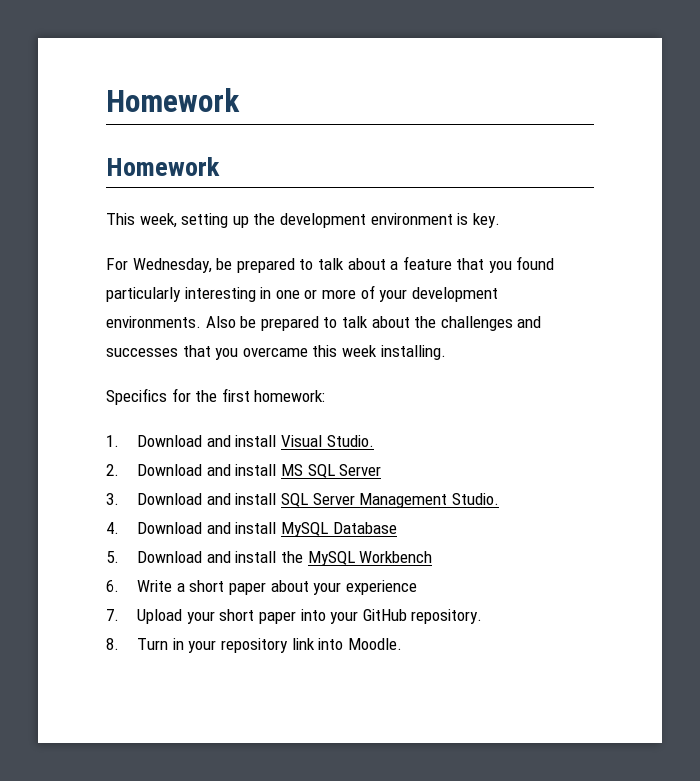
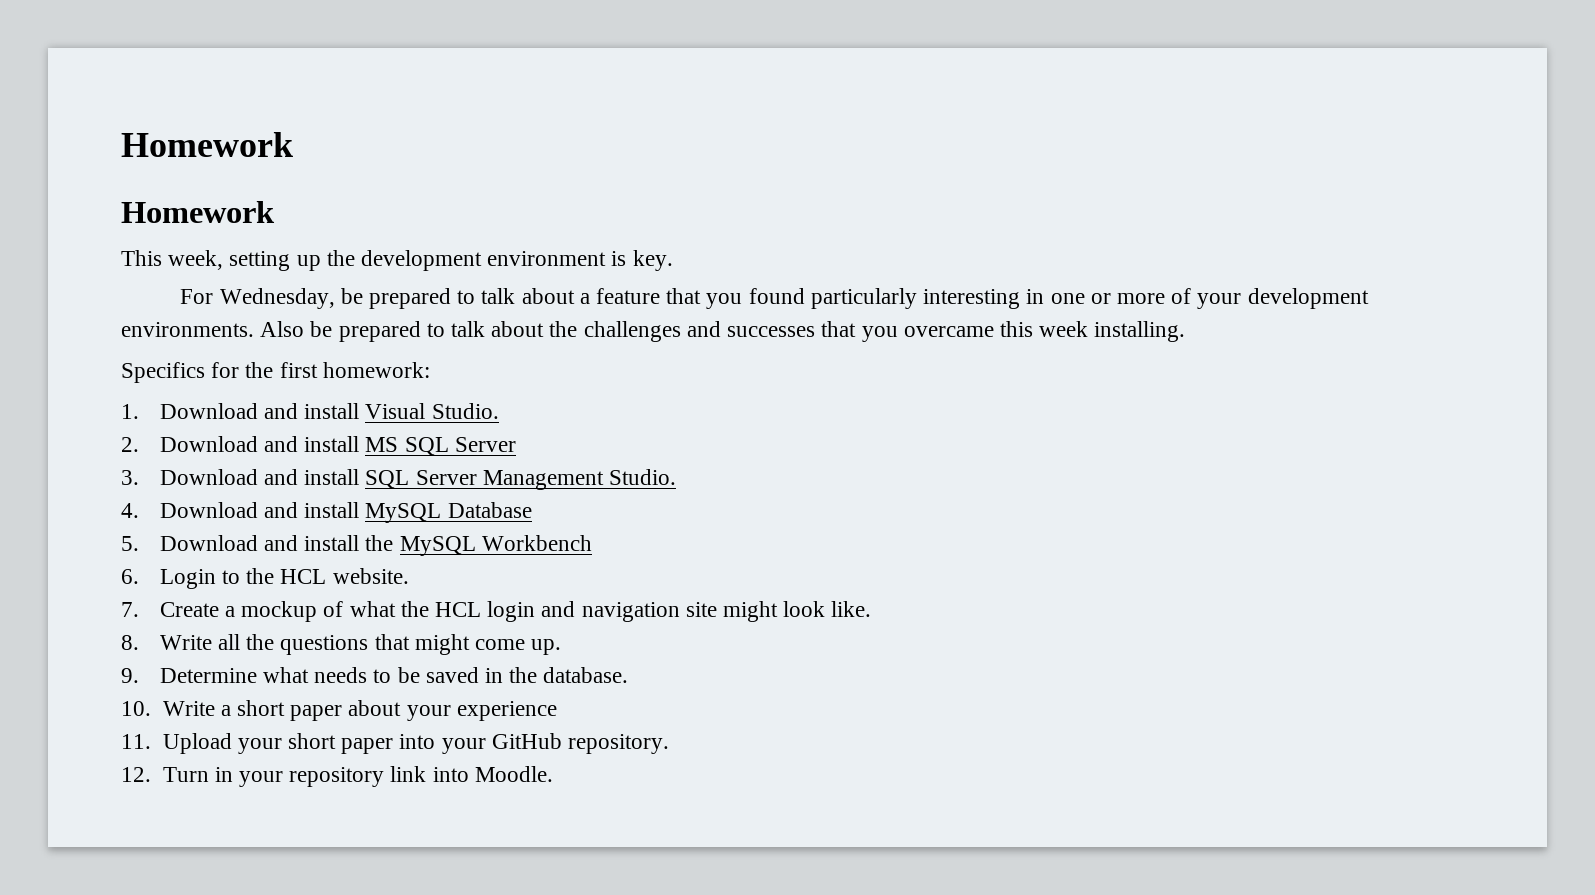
(119, 586) none -> [159,568,409,589] [121,601,872,622] [121,634,562,655] [121,667,629,683] [121,701,151,716] Login to the HCL website. // 7. Create a mockup of what the HCL login and navigation site might look like. // 8. Write all the questions that might come up. // 9. Determine what needs to be saved in the database. // 10.
[106,609,119,621] 7. -> [121,734,151,749] 11.
[106,638,119,650] 8. -> [121,767,151,782] 12.

